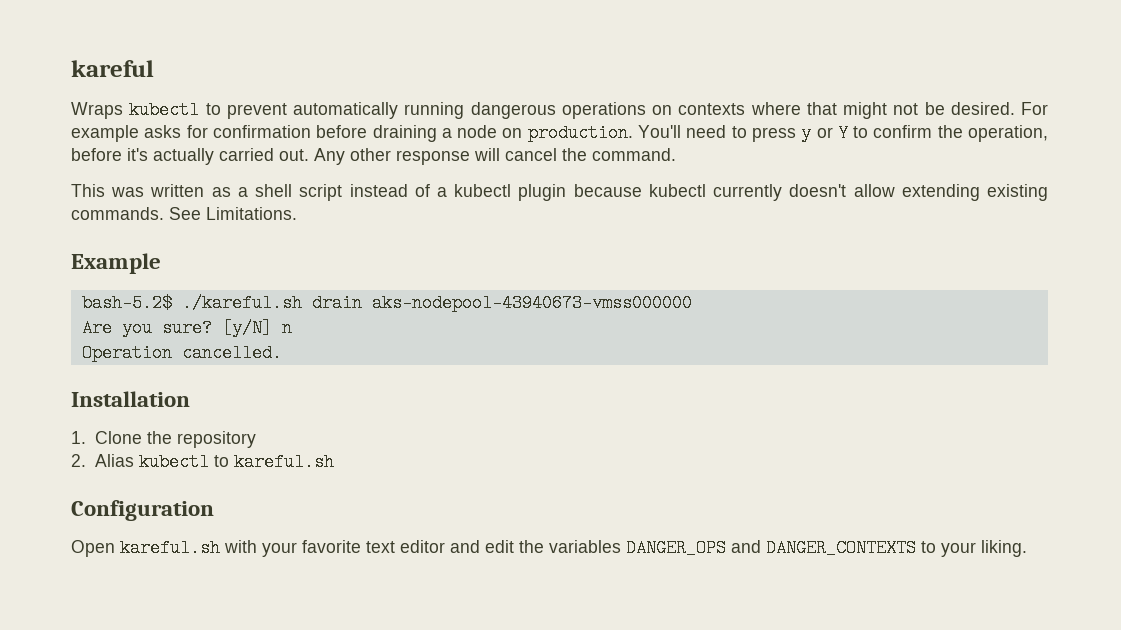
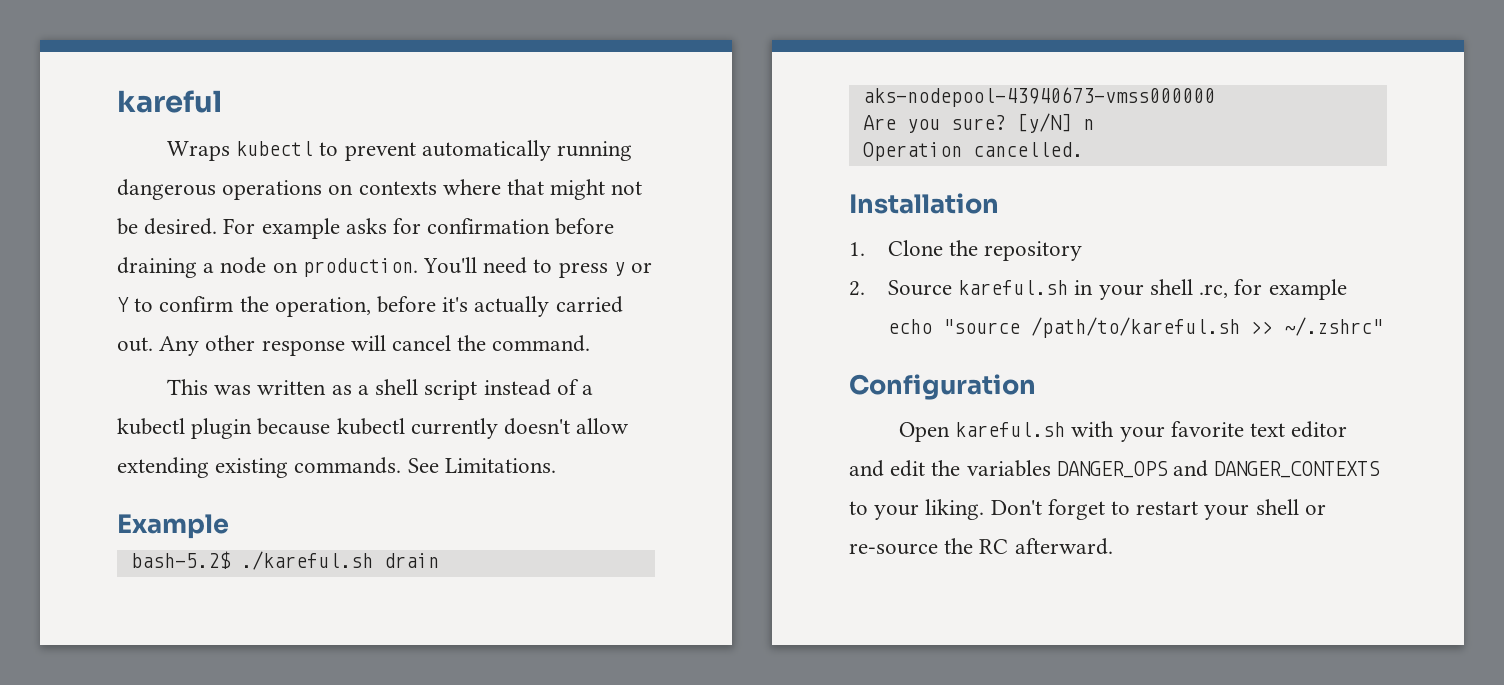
[94,453,334,471] Alias kubectl to kareful.sh -> [888,279,1347,300] [888,317,1384,338] Source kareful.sh in your shell .rc, for example echo "source /path/to/kareful.sh >> ~/.zshrc"
(1027, 548) none -> [990,499,1326,520] [849,538,1113,555] Don't forget to restart your shell or re-source the RC afterward.

